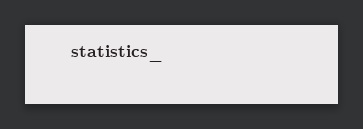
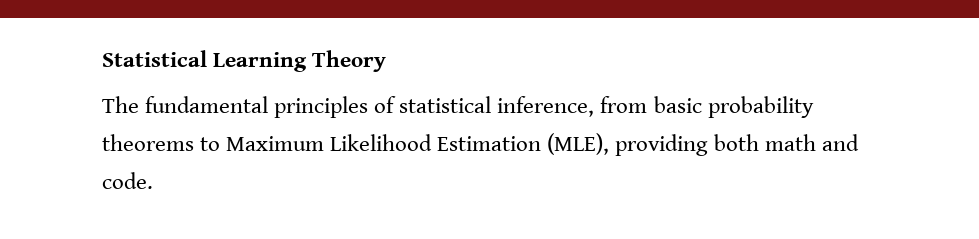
[71,45,163,62] statistics_ -> [102,50,387,72] [102,96,814,118] [102,133,859,156] [102,172,153,189] Statistical Learning Theory // The fundamental principles of statistical inference, from basic probability theorems to Maximum Likelihood Estimation (MLE), providing both math and code.

